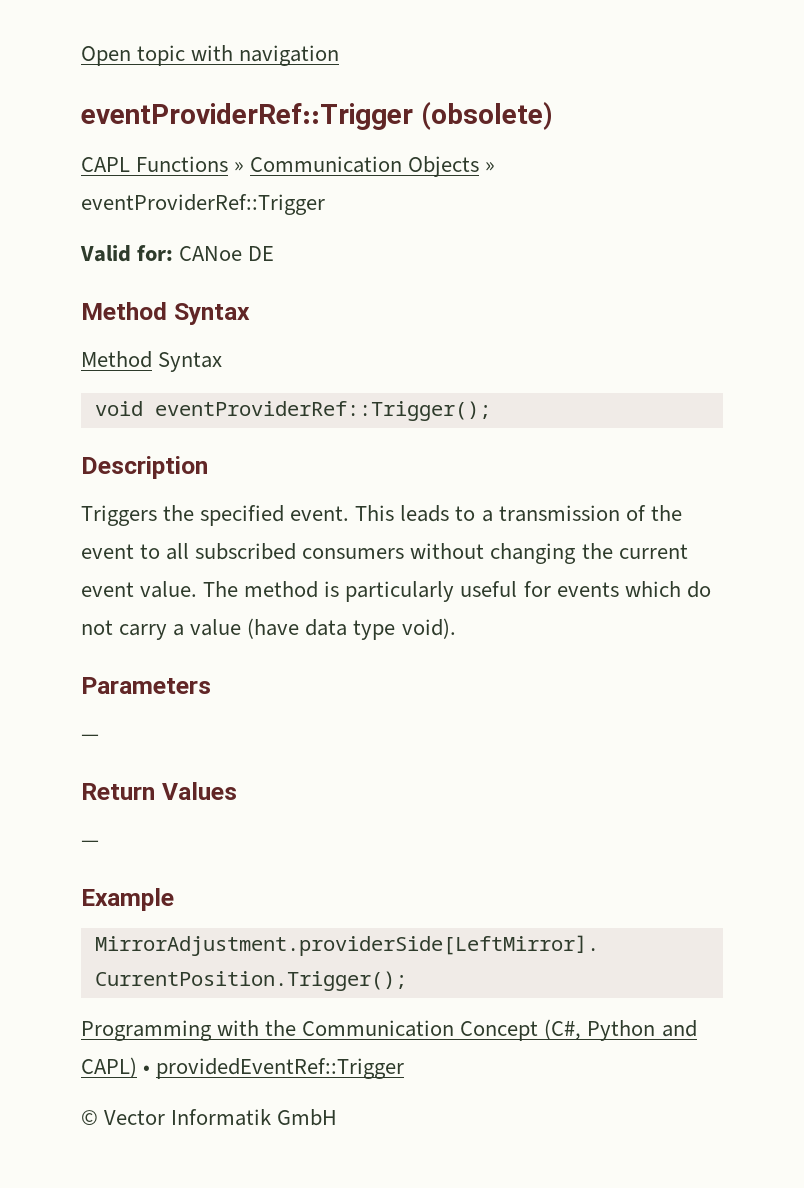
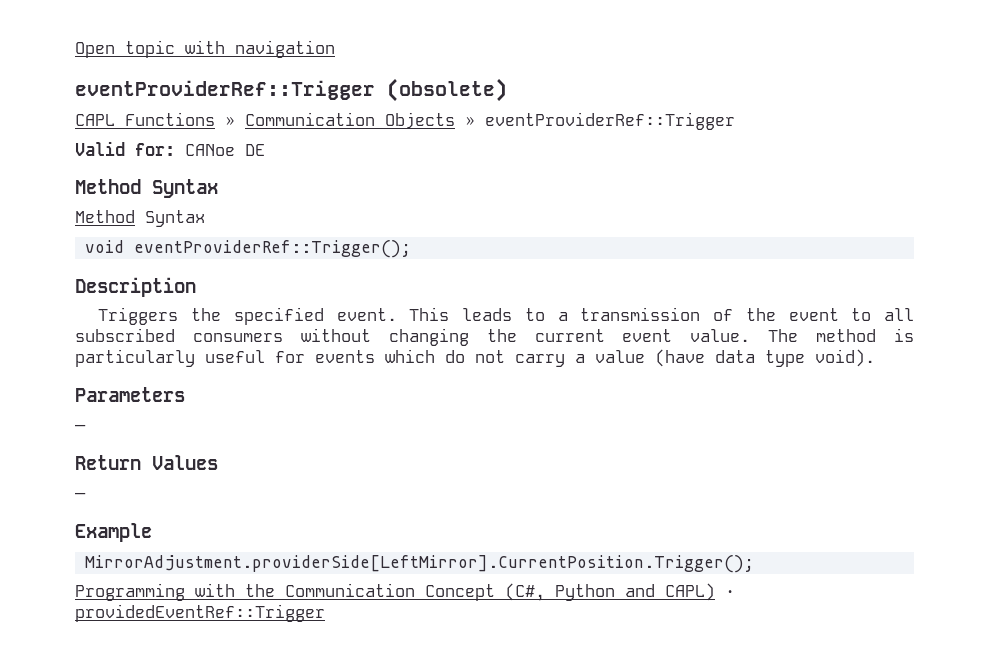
[81,1109,338,1126] // © Vector Informatik GmbH -> (325, 613) none

